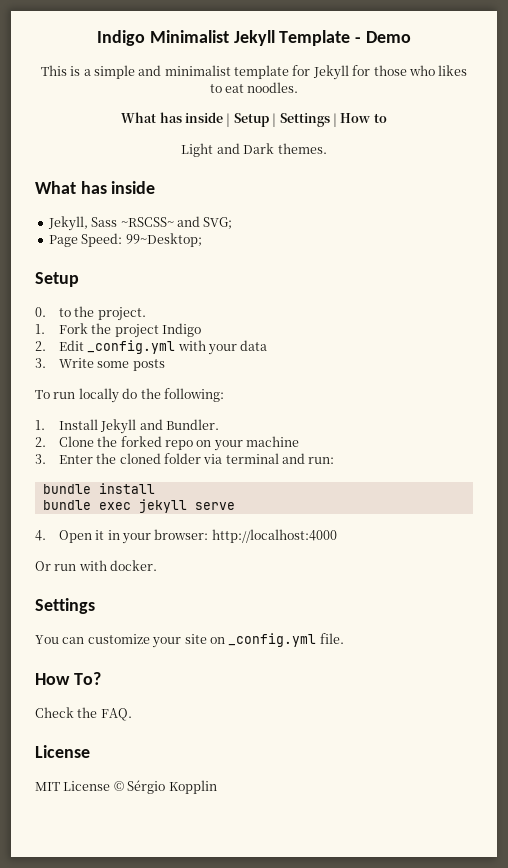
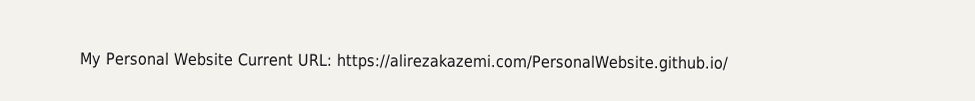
[97,30,411,46] [40,65,468,80] [209,82,299,93] [121,112,387,127] [181,143,327,157] [35,181,156,194] [47,216,233,231] [48,233,202,247] [35,272,79,287] [35,306,146,321] [35,323,201,338] [35,340,268,355] [35,358,165,371] [35,388,224,403] [35,419,219,434] [35,436,300,451] [35,453,335,464] [42,483,155,494] [42,499,235,513] [35,529,337,544] [35,560,158,571] [35,598,95,614] [35,633,344,648] [35,672,101,685] [35,707,132,721] [35,745,90,758] [35,780,217,794] Indigo Minimalist Jekyll Template - Demo // This is a simple and minimalist template for Jekyll for those who likes to eat noodles. // What has inside | Setup | Settings | How to // Light and Dark themes. // What has inside // Jekyll, Sass ~RSCSS~ and SVG; // Page Speed: 99~Desktop; // Setup // 0. to the project. // 1. Fork the project Indigo // 2. Edit _config.yml with your data // 3. Write some posts // To run locally do the following: // 1. Install Jekyll and Bundler. // 2. Clone the forked repo on your machine // 3. Enter the cloned folder via terminal and run: // bundle install // bundle exec jekyll serve // 4. Open it in your browser: http://localhost:4000 // Or run with docker. // Settings // You can customize your site on _config.yml file. // How To? // Check the FAQ. // License // MIT License © Sérgio Kopplin -> [79,51,728,73] My Personal Website Current URL: https://alirezakazemi.com/PersonalWebsite.github.io/

